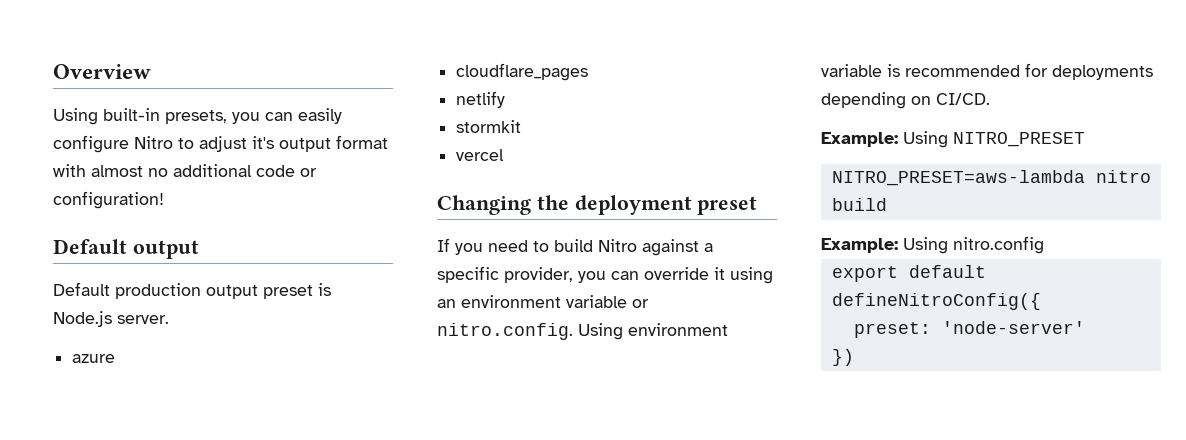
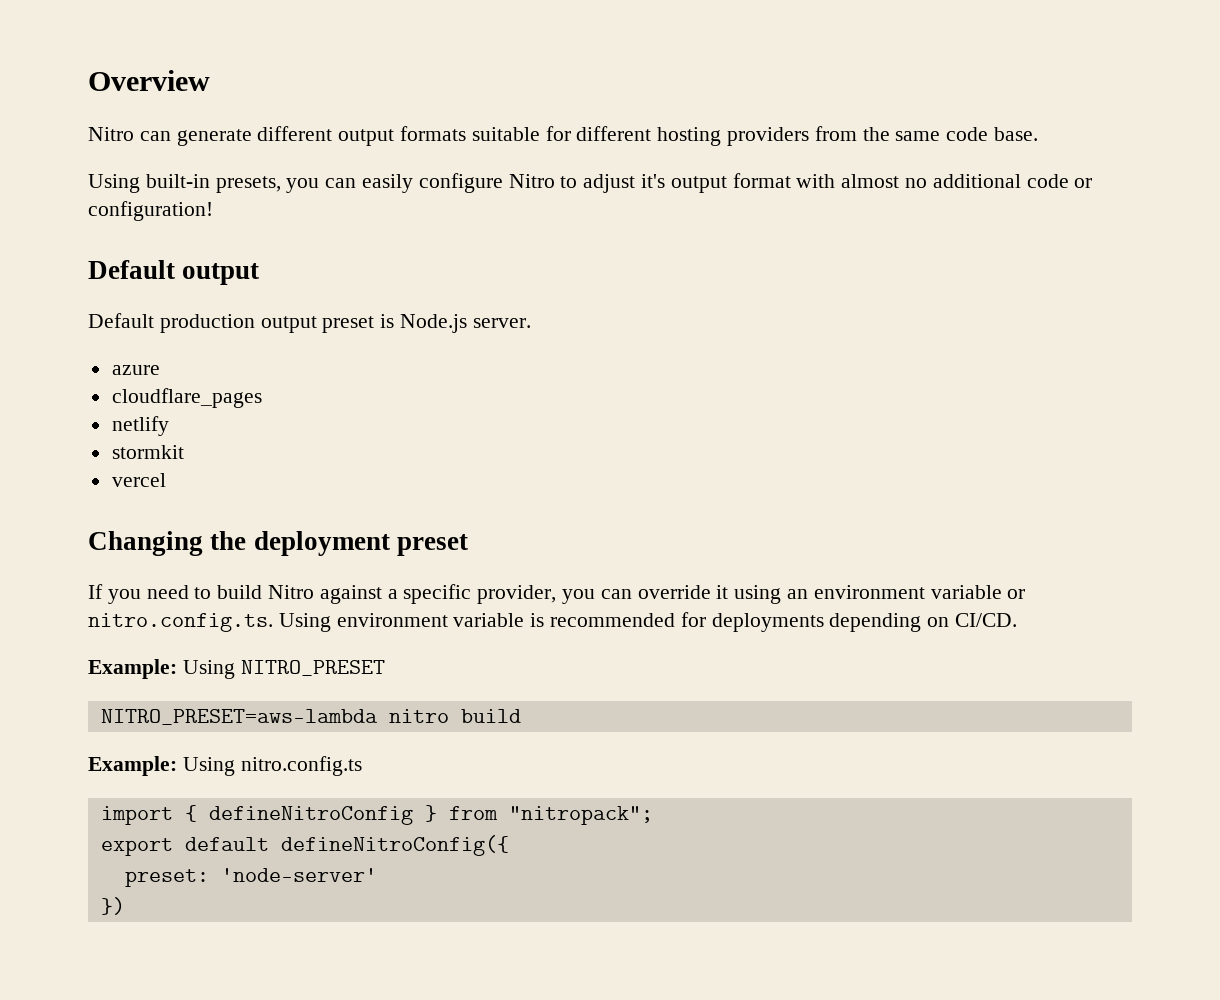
(151, 71) none -> [88,126,1039,146] // Nitro can generate different output formats suitable for different hosting providers from the same code base.
[437,323,573,340] nitro.config. -> [88,613,273,632] nitro.config.ts.
[953,236,1044,254] nitro.config -> [240,756,362,776] [100,805,653,825] nitro.config.ts // import { defineNitroConfig } from "nitropack";

